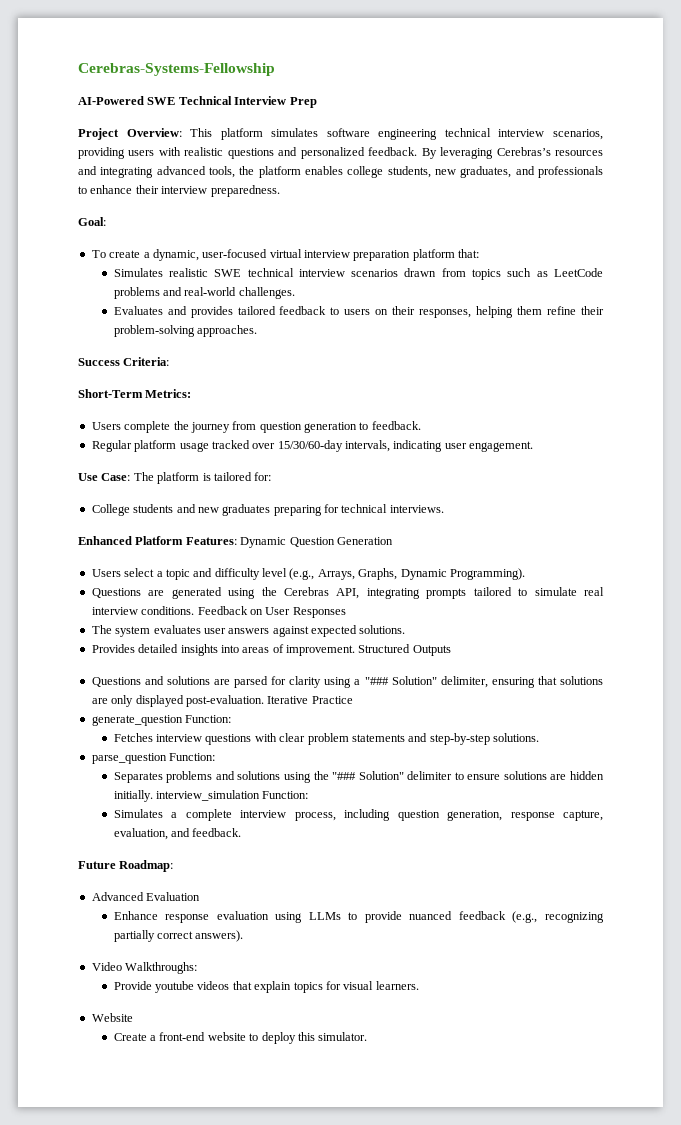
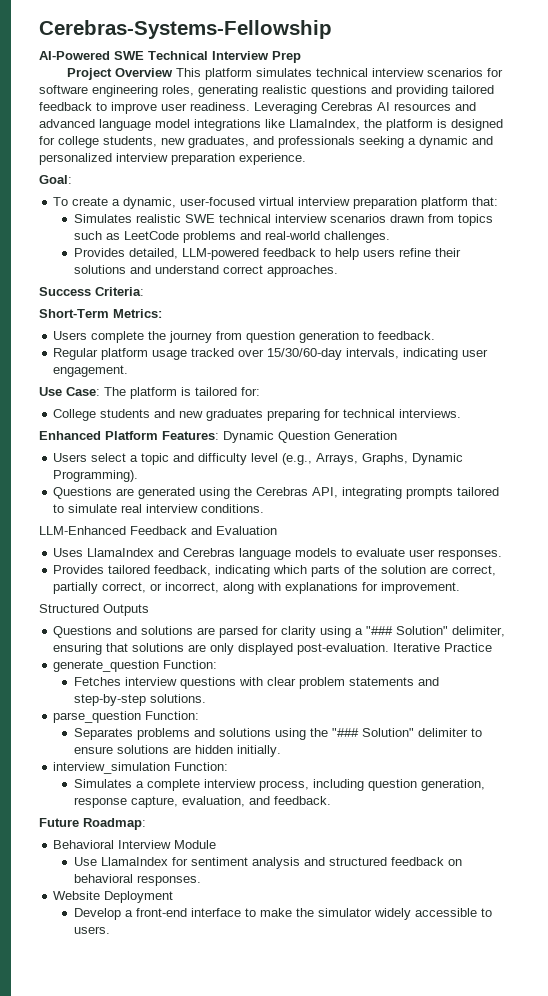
[126,128,182,137] Overview: -> [115,68,174,77] Overview
[326,128,603,140] [78,147,603,159] [78,166,343,178] software engineering technical interview scenarios, providing users with realistic questions and personalized feedback. By leveraging Cerebras’s resources and integrating advanced tools, the platform enables -> [316,68,504,77] [39,85,494,97] [39,102,476,114] [39,119,503,131] [39,136,55,145] technical interview scenarios for software engineering roles, generating realistic questions and providing tailored feedback to improve user readiness. Leveraging Cerebras AI resources and advanced language model integrations like LlamaIndex, the platform is designed for
[78,185,280,197] to enhance their interview preparedness. -> [359,136,493,148] [39,153,306,165] seeking a dynamic and personalized interview preparation experience.
[113,306,604,318] [113,325,195,337] Evaluates and provides tailored feedback to users on their responses, helping them refine their problem-solving -> [73,248,461,260] [73,265,263,274] Provides detailed, LLM-powered feedback to help users refine their solutions and understand correct
[197,606,346,618] [91,625,406,637] [91,644,284,656] Feedback on User Responses // The system evaluates user answers against expected solutions. // Provides detailed insights into areas of -> [39,526,277,535] [53,548,503,560] [53,565,497,577] [53,582,379,594] // LLM-Enhanced Feedback and Evaluation // Uses LlamaIndex and Cerebras language models to evaluate user responses. // Provides tailored feedback, indicating which parts of the solution are correct, partially correct, or incorrect, along with explanations for
(355, 650) none -> (461, 588) //
(153, 796) none -> (281, 751) //
[91,892,201,901] [113,911,604,923] [113,930,244,942] [91,962,198,974] [113,981,419,993] [91,1013,133,1022] [113,1032,368,1044] Advanced Evaluation // Enhance response evaluation using LLMs to provide nuanced feedback (e.g., recognizing partially correct answers). // Video Walkthroughs: // Provide youtube videos that explain topics for visual learners. // Website // Create a front-end website to deploy this simulator. -> [53,840,217,849] [73,857,462,869] [73,874,201,886] [53,891,174,903] [73,908,492,920] [73,926,110,934] Behavioral Interview Module // Use LlamaIndex for sentiment analysis and structured feedback on behavioral responses. // Website Deployment // Develop a front-end interface to make the simulator widely accessible to users.

